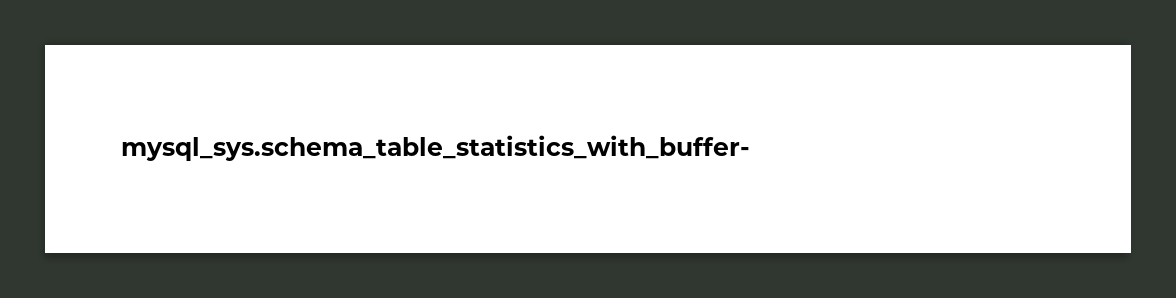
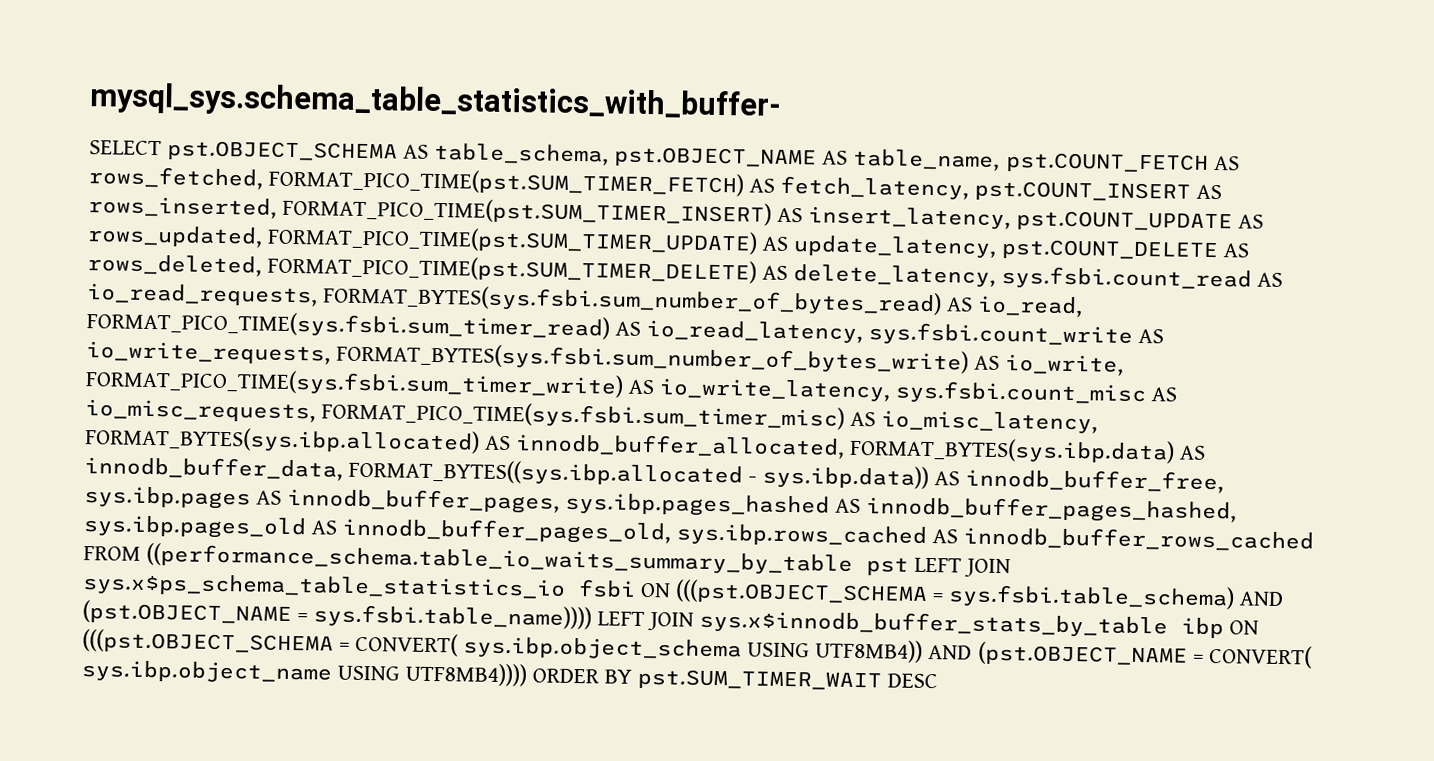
(750, 148) none -> [89,140,1240,174] [88,166,1223,203] [88,196,1265,233] [87,225,1250,262] [87,254,1284,291] [87,283,1084,318] [86,310,1165,347] [86,341,1125,376] [85,368,1178,406] [85,399,1099,434] [84,426,1207,464] [84,456,1225,494] [84,486,1238,524] [83,515,1315,552] [83,542,1012,578] [82,573,1285,610] [82,600,1260,639] [82,629,1313,669] [81,660,939,692] // SELECT pst.OBJECT_SCHEMA AS table_schema, pst.OBJECT_NAME AS table_name, pst.COUNT_FETCH AS rows_fetched, FORMAT_PICO_TIME(pst.SUM_TIMER_FETCH) AS fetch_latency, pst.COUNT_INSERT AS rows_inserted, FORMAT_PICO_TIME(pst.SUM_TIMER_INSERT) AS insert_latency, pst.COUNT_UPDATE AS rows_updated, FORMAT_PICO_TIME(pst.SUM_TIMER_UPDATE) AS update_latency, pst.COUNT_DELETE AS rows_deleted, FORMAT_PICO_TIME(pst.SUM_TIMER_DELETE) AS delete_latency, sys.fsbi.count_read AS io_read_requests, FORMAT_BYTES(sys.fsbi.sum_number_of_bytes_read) AS io_read, FORMAT_PICO_TIME(sys.fsbi.sum_timer_read) AS io_read_latency, sys.fsbi.count_write AS io_write_requests, FORMAT_BYTES(sys.fsbi.sum_number_of_bytes_write) AS io_write, FORMAT_PICO_TIME(sys.fsbi.sum_timer_write) AS io_write_latency, sys.fsbi.count_misc AS io_misc_requests, FORMAT_PICO_TIME(sys.fsbi.sum_timer_misc) AS io_misc_latency, FORMAT_BYTES(sys.ibp.allocated) AS innodb_buffer_allocated, FORMAT_BYTES(sys.ibp.data) AS innodb_buffer_data, FORMAT_BYTES((sys.ibp.allocated - sys.ibp.data)) AS innodb_buffer_free, sys.ibp.pages AS innodb_buffer_pages, sys.ibp.pages_hashed AS innodb_buffer_pages_hashed, sys.ibp.pages_old AS innodb_buffer_pages_old, sys.ibp.rows_cached AS innodb_buffer_rows_cached FROM ((performance_schema.table_io_waits_summary_by_table pst LEFT JOIN sys.x$ps_schema_table_statistics_io fsbi ON (((pst.OBJECT_SCHEMA = sys.fsbi.table_schema) AND (pst.OBJECT_NAME = sys.fsbi.table_name)))) LEFT JOIN sys.x$innodb_buffer_stats_by_table ibp ON (((pst.OBJECT_SCHEMA = CONVERT( sys.ibp.object_schema USING UTF8MB4)) AND (pst.OBJECT_NAME = CONVERT( sys.ibp.object_name USING UTF8MB4)))) ORDER BY pst.SUM_TIMER_WAIT DESC

